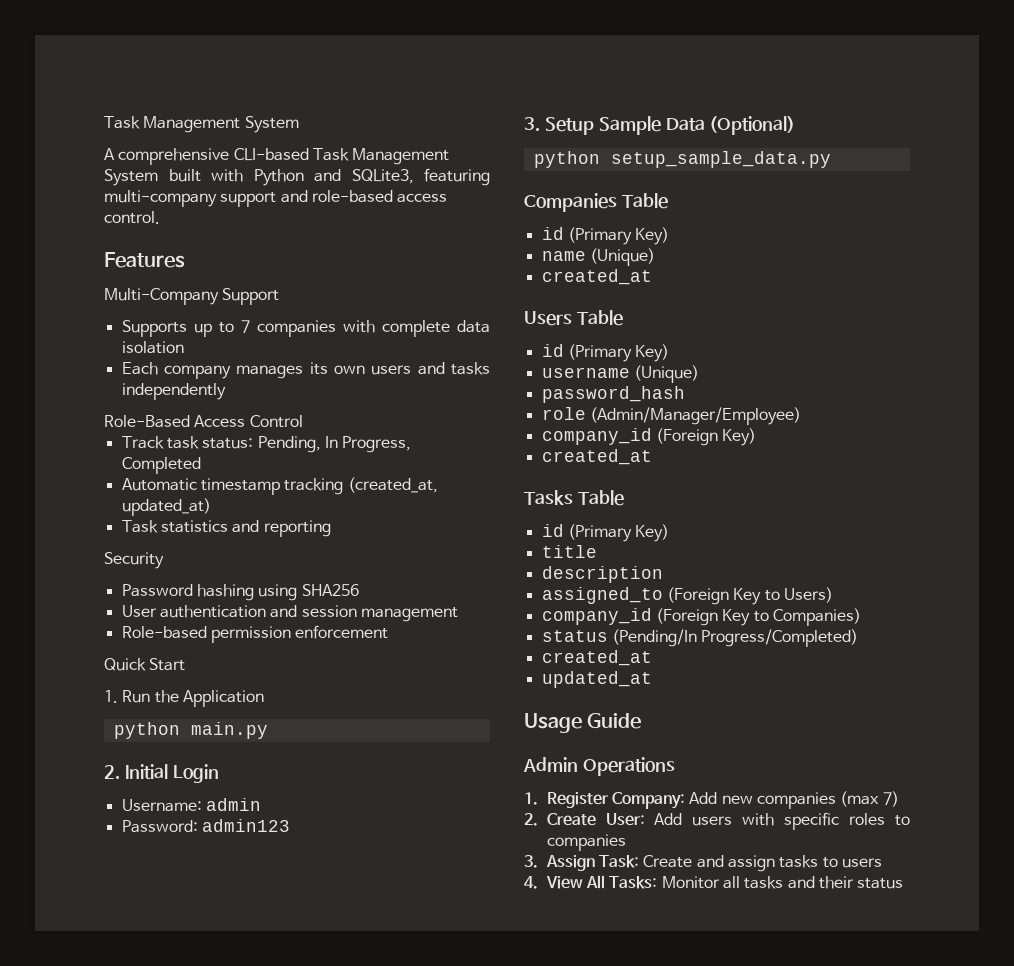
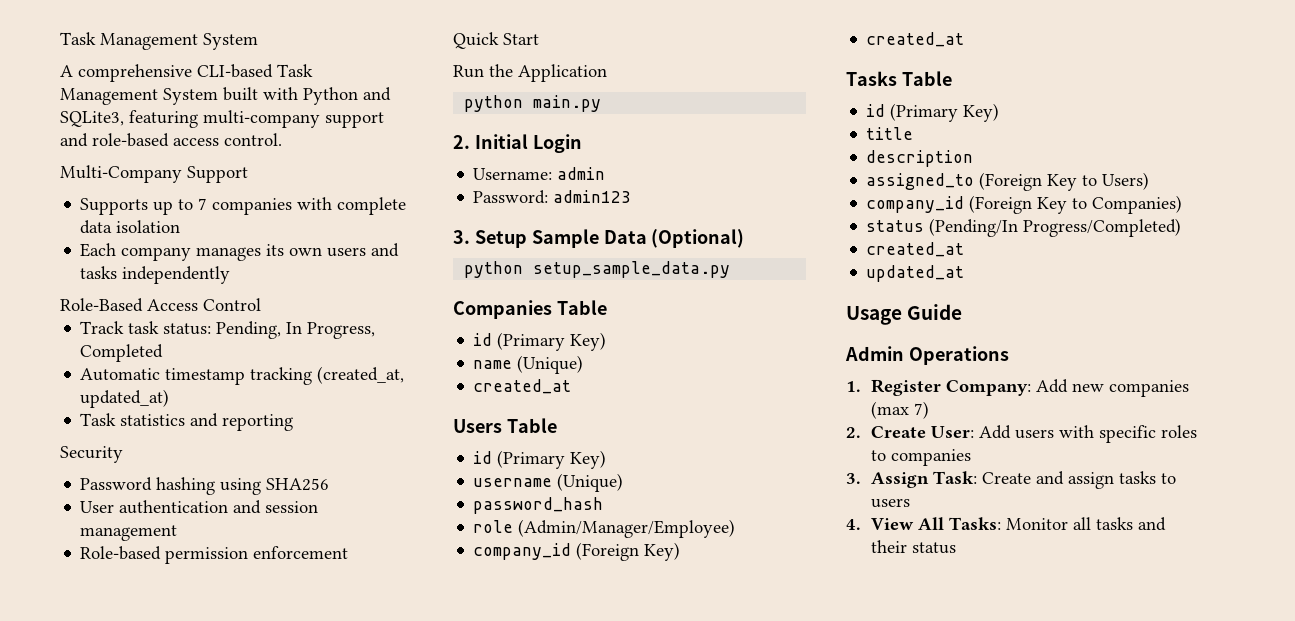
[104,252,185,268] // Features -> (282, 139) none
[104,690,118,703] 1. -> (539, 39) none

